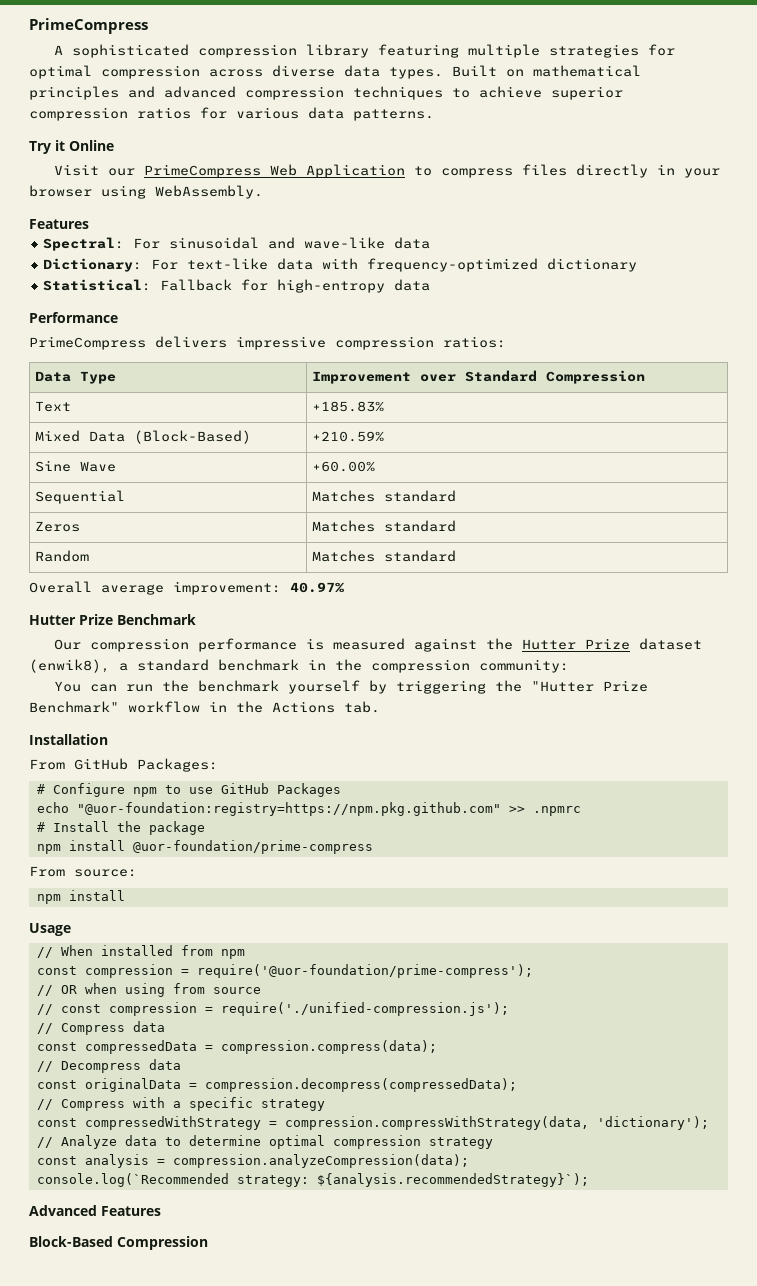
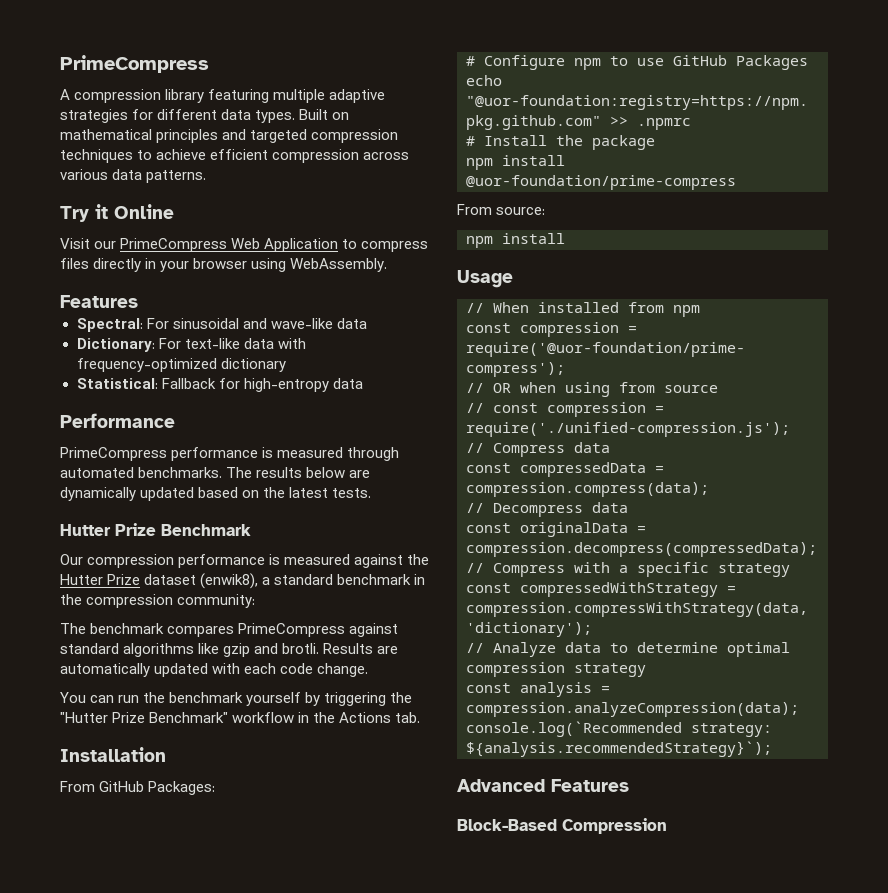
[72,44,190,58] sophisticated -> (70, 94) none
(541, 51) none -> [329,89,386,103] adaptive
[29,65,335,79] optimal compression across diverse -> [157,109,218,120] different
[164,86,236,98] advanced -> [250,129,308,143] targeted
[551,86,623,100] [29,107,227,121] superior compression ratios for -> [210,149,410,163] efficient compression across
[155,336,506,350] [34,371,116,384] [311,370,645,384] [34,401,71,412] [311,401,384,412] [34,430,251,444] [311,431,384,442] [34,460,116,472] [311,461,375,472] [34,490,125,504] [311,490,456,502] [34,521,80,532] [311,520,456,532] [34,550,89,562] [311,550,456,562] [29,581,345,595] delivers impressive compression ratios: // Data Type | Improvement over Standard Compression // Text | +185.83% // Mixed Data (Block-Based) | +210.59% // Sine Wave | +60.00% // Sequential | Matches standard // Zeros | Matches standard // Random | Matches standard // Overall average improvement: 40.97% -> [171,447,400,461] [60,467,371,478] [60,487,372,501] performance is measured through automated benchmarks. The results below are dynamically updated based on the latest tests.
(569, 666) none -> [60,623,399,637] [60,643,399,657] [60,663,369,677] // The benchmark compares PrimeCompress against standard algorithms like gzip and brotli. Results are automatically updated with each code change.

